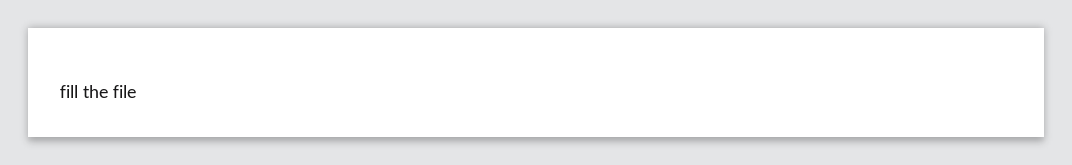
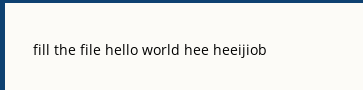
(136, 91) none -> [105,44,267,58] hello world hee heeijiob

